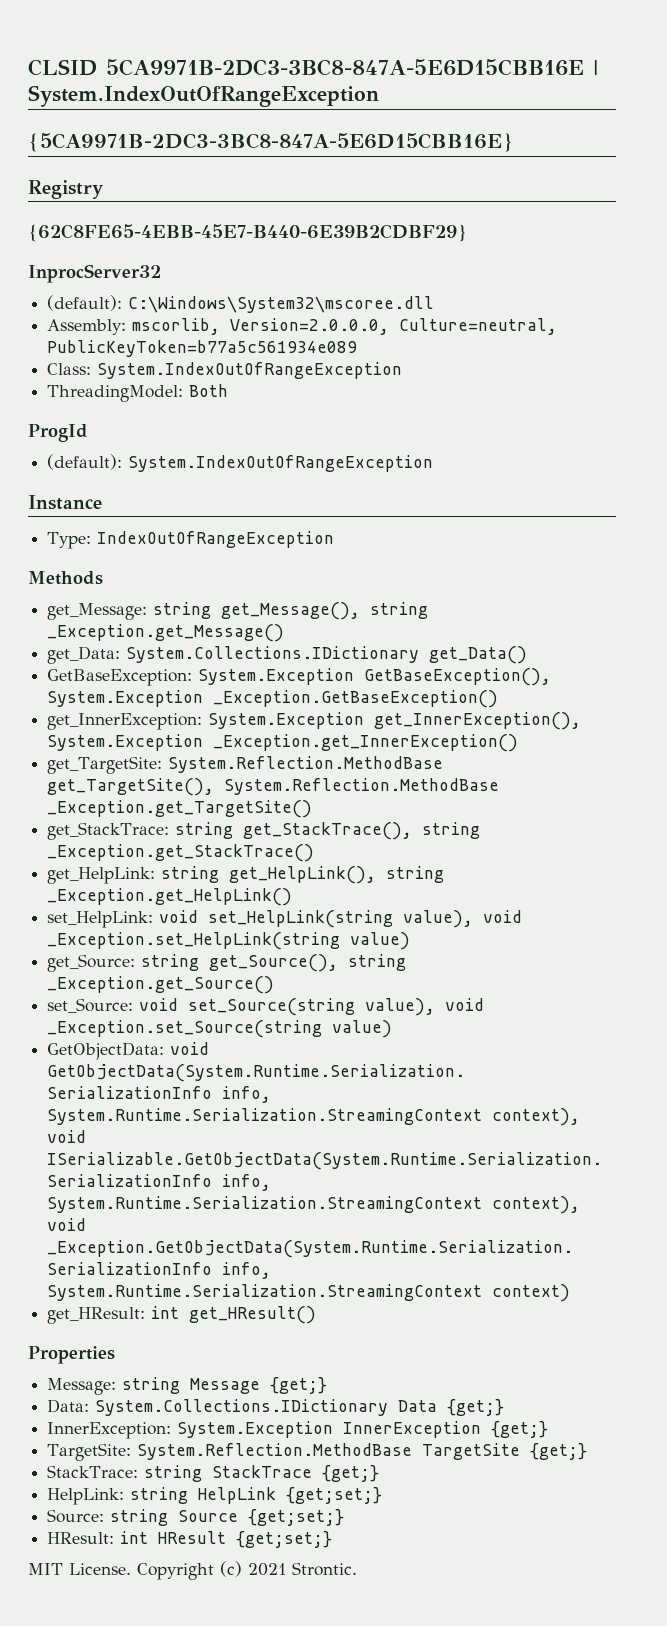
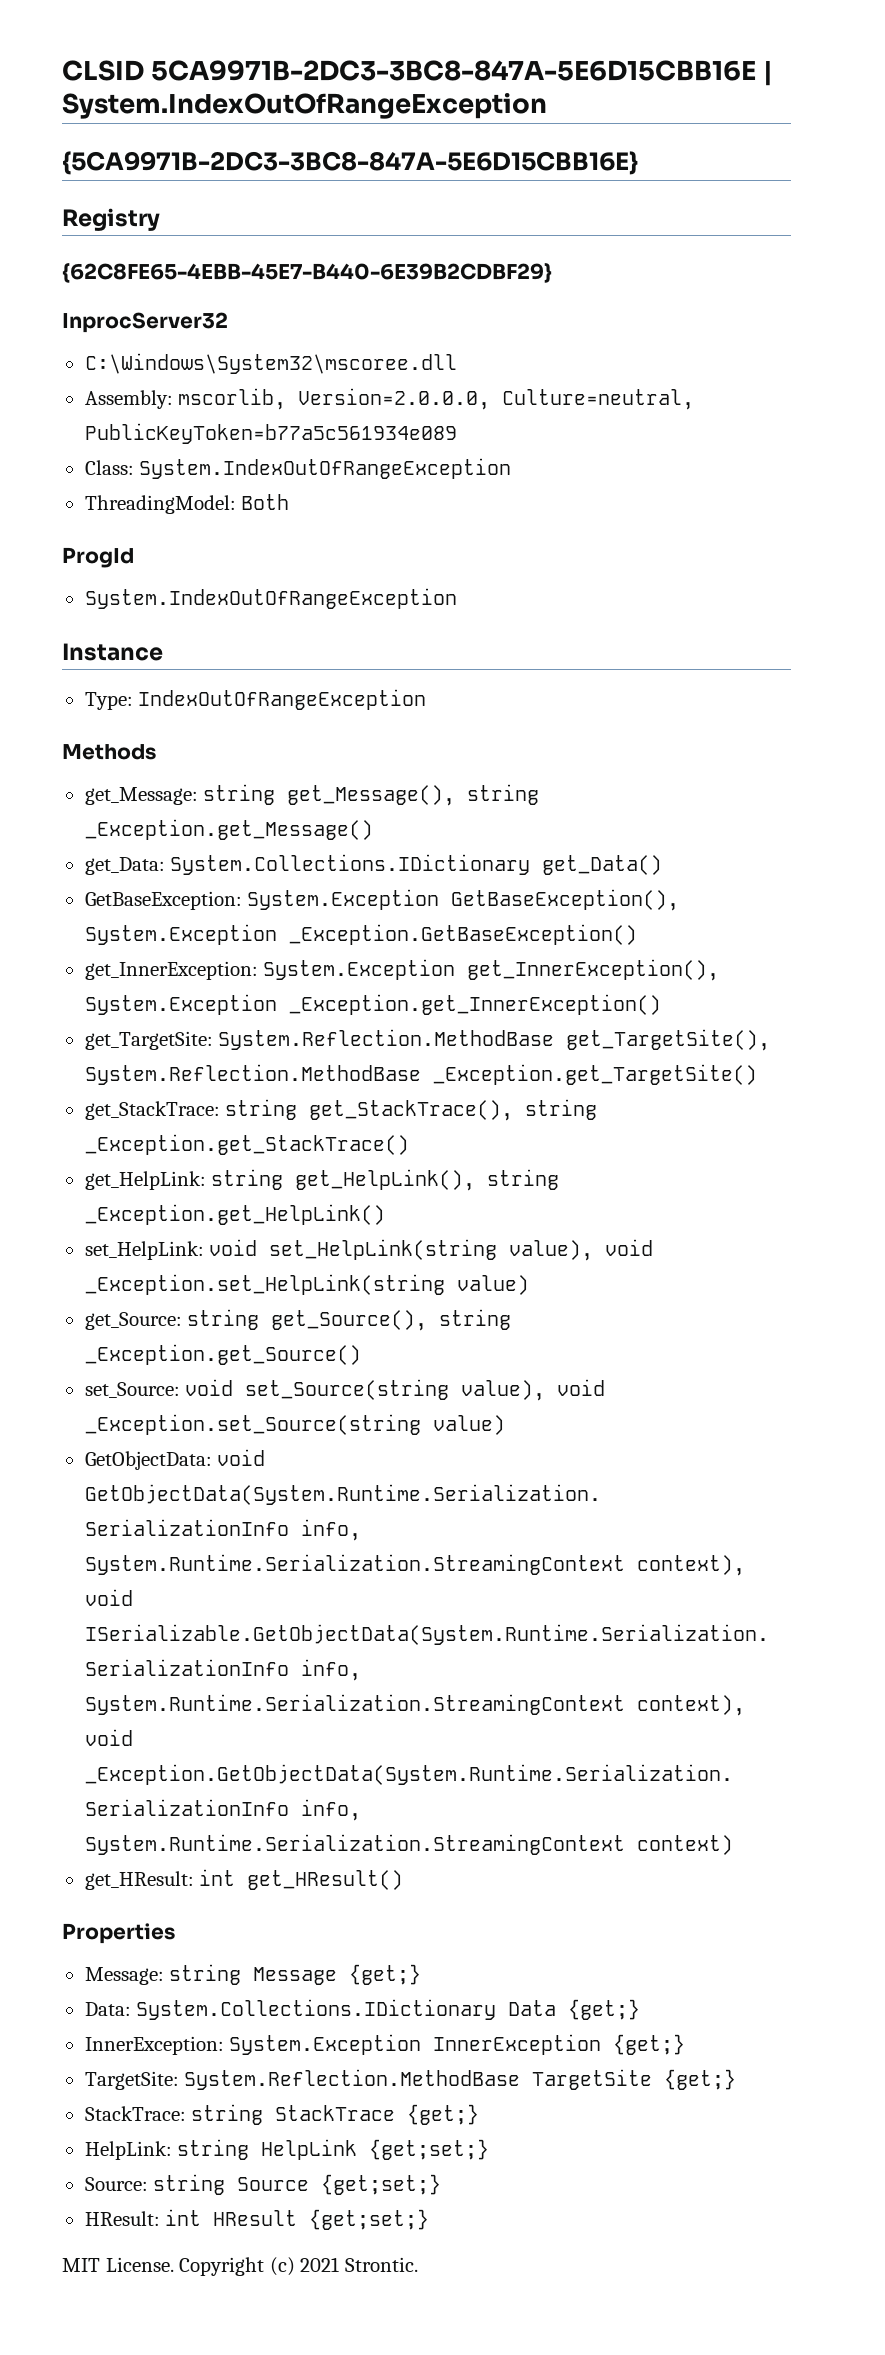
[47,295,123,311] (default): -> (228, 322) none
[47,454,123,470] (default): -> (134, 557) none

